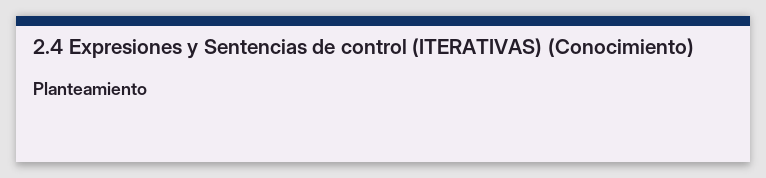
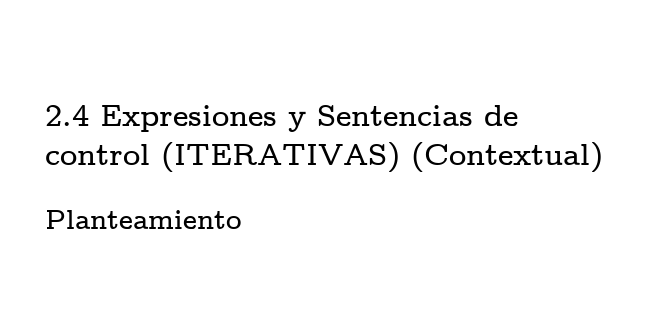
[547,38,694,57] (Conocimiento) -> [411,142,603,173] (Contextual)

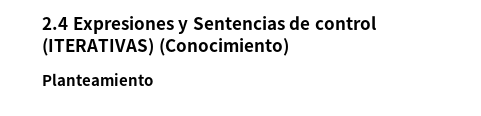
[411,142,603,173] (Contextual) -> [158,38,289,56] (Conocimiento)

